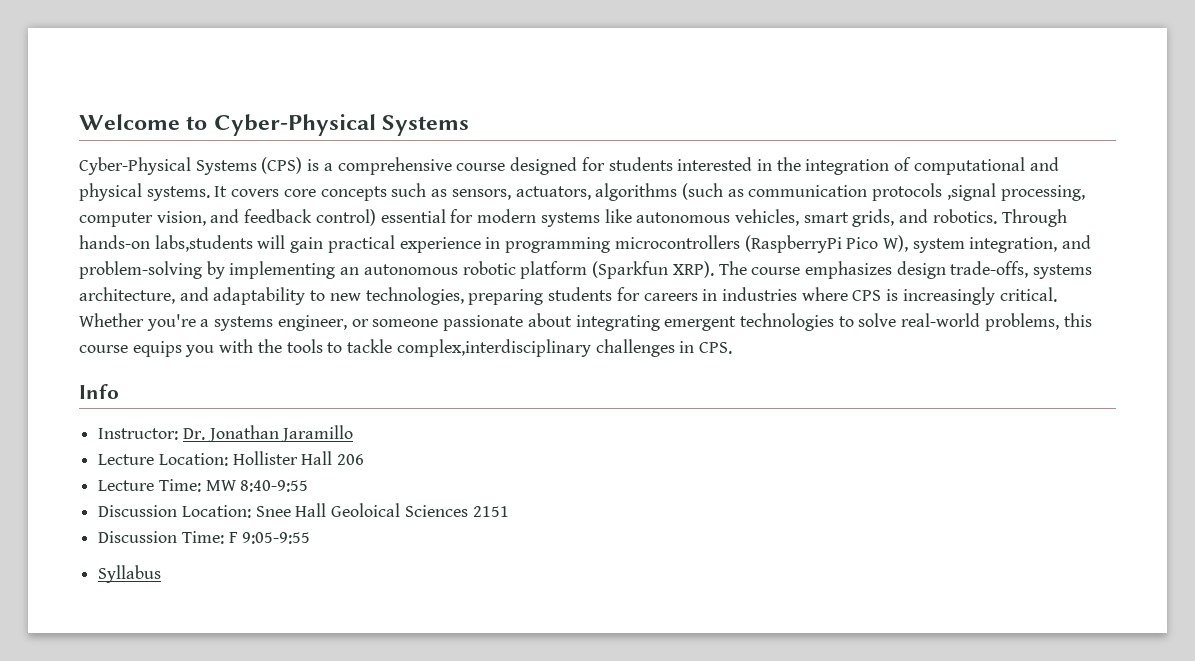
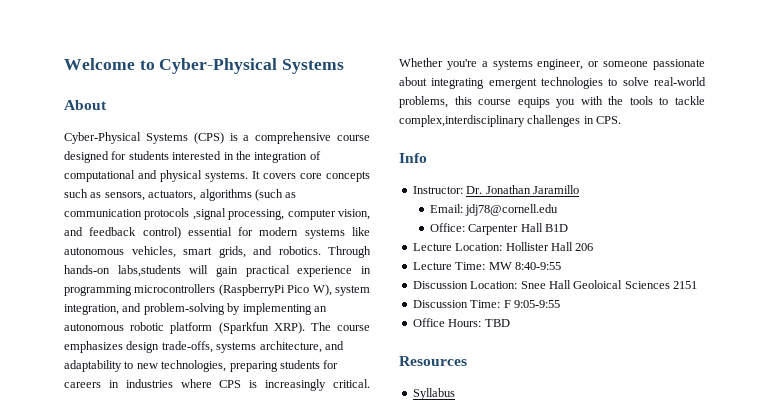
(470, 125) none -> [64,100,107,110] // About
(354, 433) none -> [429,204,559,216] [429,223,568,235] // Email: jdj78@cornell.edu // Office: Carpenter Hall B1D
(311, 538) none -> [412,318,510,327] [399,356,467,366] // Office Hours: TBD // Resources

